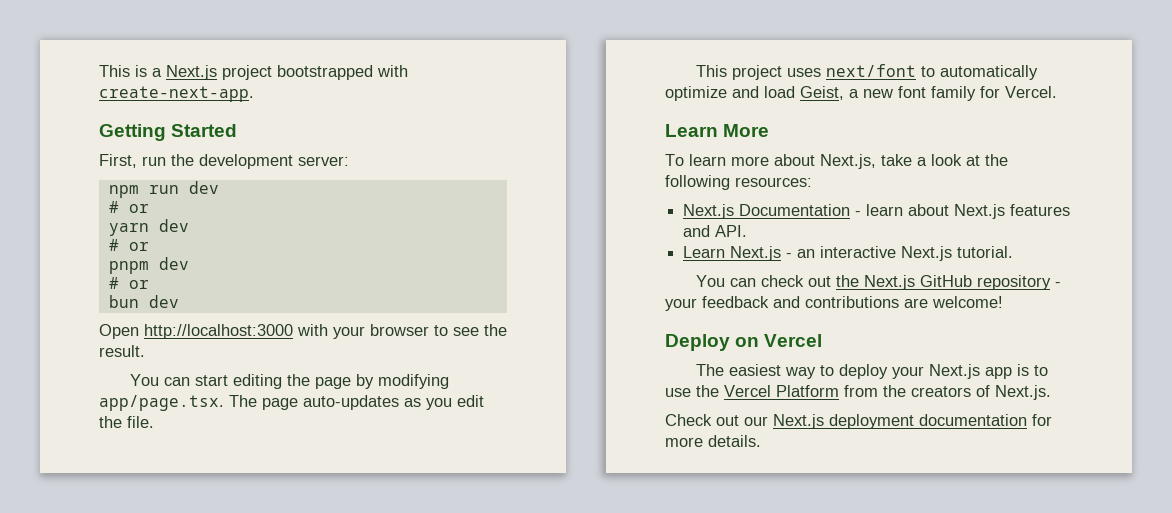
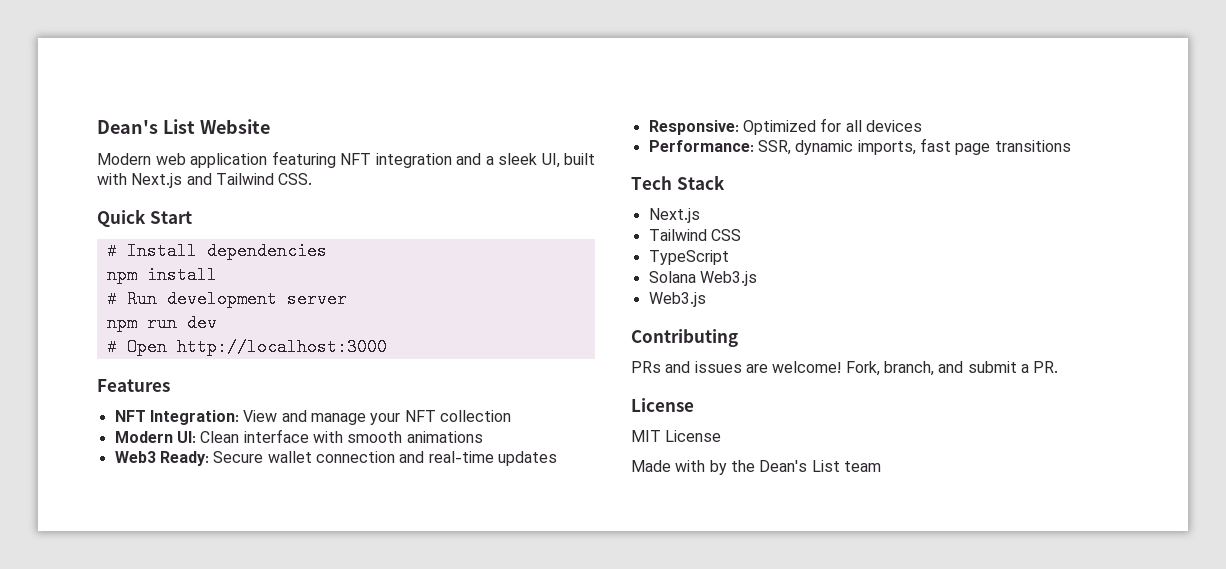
[99,65,408,80] [99,86,254,102] [99,124,238,141] [99,154,349,169] [108,181,219,198] [108,201,149,213] [108,219,189,236] [108,239,149,251] [108,257,189,274] [108,277,149,289] [108,295,179,308] [99,324,507,339] [99,345,145,357] [130,374,450,389] [99,395,484,411] [99,416,154,428] [696,64,1039,80] [665,86,1057,101] [665,124,770,137] [665,154,1008,169] [665,175,812,190] [683,204,1071,219] [683,225,748,237] [683,246,1014,261] [696,275,1062,290] [665,296,1003,311] [665,334,823,351] [696,364,1049,379] [665,385,1051,400] [665,414,1052,429] [665,435,761,447] This is a Next.js project bootstrapped with create-next-app. // Getting Started // First, run the development server: // npm run dev // # or // yarn dev // # or // pnpm dev // # or // bun dev // Open http://localhost:3000 with your browser to see the result. // You can start editing the page by modifying app/page.tsx. The page auto-updates as you edit the file. // This project uses next/font to automatically optimize and load Geist, a new font family for Vercel. // Learn More // To learn more about Next.js, take a look at the following resources: // Next.js Documentation - learn about Next.js features and API. // Learn Next.js - an interactive Next.js tutorial. // You can check out the Next.js GitHub repository - your feedback and contributions are welcome! // Deploy on Vercel // The easiest way to deploy your Next.js app is to use the Vercel Platform from the creators of Next.js. // Check out our Next.js deployment documentation for more details. -> [97,119,270,134] [97,151,595,168] [97,173,313,188] [97,209,192,228] [106,242,327,260] [106,266,217,284] [106,290,347,308] [106,314,217,332] [106,338,387,356] [97,379,170,392] [114,410,511,425] [114,429,483,443] [114,451,557,466] [648,118,922,135] [648,138,1071,155] [631,175,725,190] [648,208,700,223] [648,229,741,241] [648,250,729,265] [648,271,757,286] [648,292,706,307] [631,329,738,347] [631,361,1059,376] [631,398,694,412] [631,430,722,442] [631,460,881,475] Dean's List Website // Modern web application featuring NFT integration and a sleek UI, built with Next.js and Tailwind CSS. // Quick Start // # Install dependencies // npm install // # Run development server // npm run dev // # Open http://localhost:3000 // Features // NFT Integration: View and manage your NFT collection // Modern UI: Clean interface with smooth animations // Web3 Ready: Secure wallet connection and real-time updates // Responsive: Optimized for all devices // Performance: SSR, dynamic imports, fast page transitions // Tech Stack // Next.js // Tailwind CSS // TypeScript // Solana Web3.js // Web3.js // Contributing // PRs and issues are welcome! Fork, branch, and submit a PR. // License // MIT License // Made with by the Dean's List team

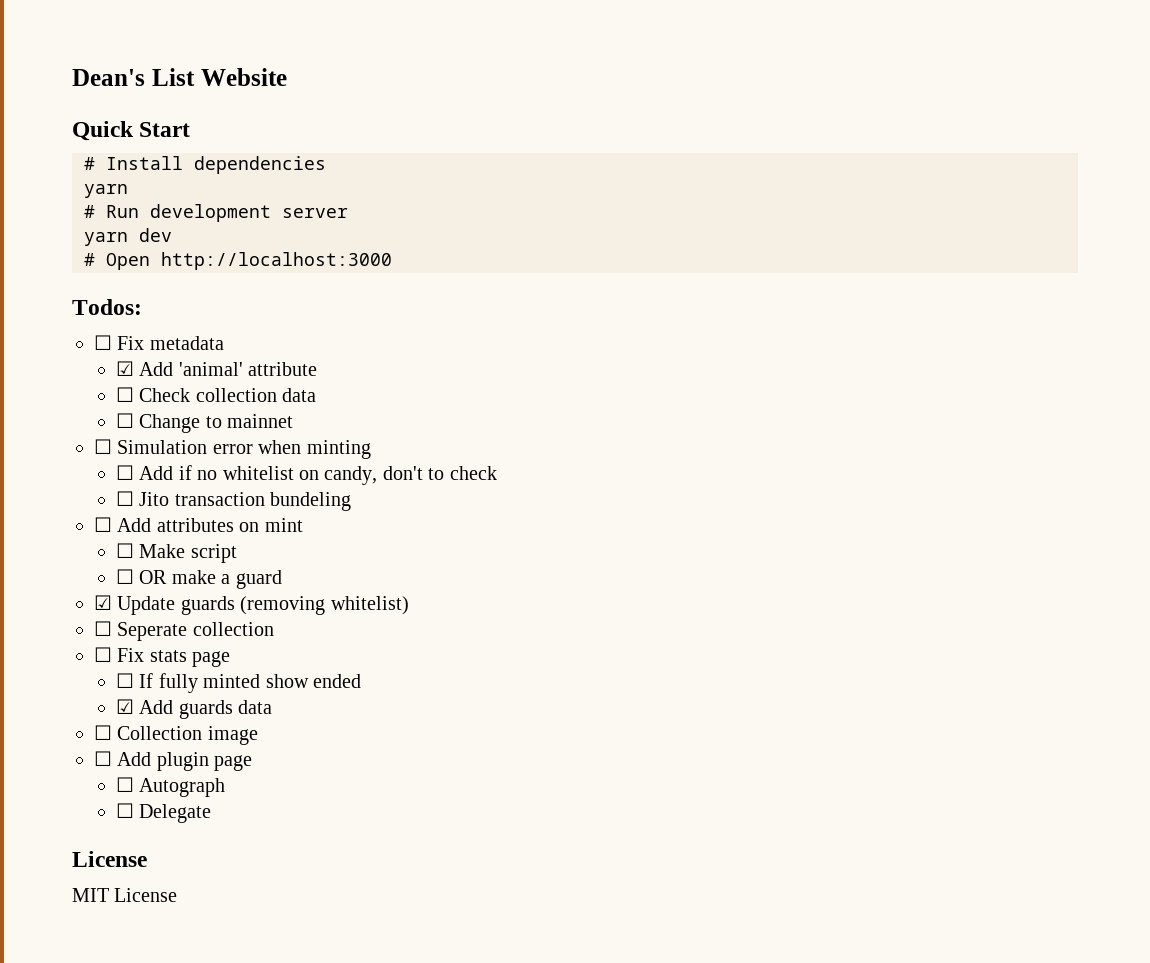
[97,151,595,168] [97,173,313,188] // Modern web application featuring NFT integration and a sleek UI, built with Next.js and Tailwind CSS. -> (287, 77) none
[106,266,217,284] npm install -> [84,184,128,198] yarn
[106,314,177,332] npm run -> [84,232,128,246] yarn
[97,379,170,392] [114,410,511,425] [114,429,483,443] [114,451,557,466] [648,118,922,135] [648,138,1071,155] [631,175,725,190] [648,208,700,223] [648,229,741,241] [648,250,729,265] [648,271,757,286] [648,292,706,307] [631,329,738,347] [631,361,1059,376] [631,398,694,412] [631,430,722,442] [631,460,881,475] Features // NFT Integration: View and manage your NFT collection // Modern UI: Clean interface with smooth animations // Web3 Ready: Secure wallet connection and real-time updates // Responsive: Optimized for all devices // Performance: SSR, dynamic imports, fast page transitions // Tech Stack // Next.js // Tailwind CSS // TypeScript // Solana Web3.js // Web3.js // Contributing // PRs and issues are welcome! Fork, branch, and submit a PR. // License // MIT License // Made with by the Dean's List team -> [72,299,142,315] [94,335,224,350] [116,361,318,376] [116,387,317,402] [116,413,294,433] [94,439,371,459] [116,465,497,485] [116,491,352,511] [94,517,303,532] [116,543,237,563] [116,569,282,589] [94,595,409,615] [94,621,274,641] [94,647,231,667] [116,673,362,693] [116,699,273,719] [94,725,258,745] [94,751,253,771] [116,777,226,797] [116,803,212,823] [72,851,147,867] [72,888,178,902] Todos: // ☐ Fix metadata // ☑ Add 'animal' attribute // ☐ Check collection data // ☐ Change to mainnet // ☐ Simulation error when minting // ☐ Add if no whitelist on candy, don't to check // ☐ Jito transaction bundeling // ☐ Add attributes on mint // ☐ Make script // ☐ OR make a guard // ☑ Update guards (removing whitelist) // ☐ Seperate collection // ☐ Fix stats page // ☐ If fully minted show ended // ☑ Add guards data // ☐ Collection image // ☐ Add plugin page // ☐ Autograph // ☐ Delegate // License // MIT License

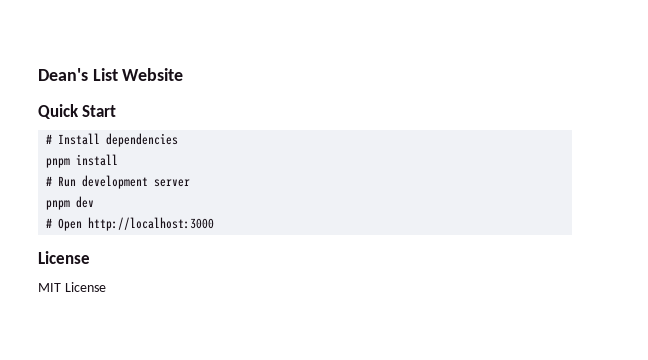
[84,184,128,198] yarn -> [46,154,119,168] pnpm install
[84,232,128,246] yarn -> [46,200,71,210] pnpm
[72,299,142,315] [94,335,224,350] [116,361,318,376] [116,387,317,402] [116,413,294,433] [94,439,371,459] [116,465,497,485] [116,491,352,511] [94,517,303,532] [116,543,237,563] [116,569,282,589] [94,595,409,615] [94,621,274,641] [94,647,231,667] [116,673,362,693] [116,699,273,719] [94,725,258,745] [94,751,253,771] [116,777,226,797] [116,803,212,823] // Todos: // ☐ Fix metadata // ☑ Add 'animal' attribute // ☐ Check collection data // ☐ Change to mainnet // ☐ Simulation error when minting // ☐ Add if no whitelist on candy, don't to check // ☐ Jito transaction bundeling // ☐ Add attributes on mint // ☐ Make script // ☐ OR make a guard // ☑ Update guards (removing whitelist) // ☐ Seperate collection // ☐ Fix stats page // ☐ If fully minted show ended // ☑ Add guards data // ☐ Collection image // ☐ Add plugin page // ☐ Autograph // ☐ Delegate -> (215, 224) none

